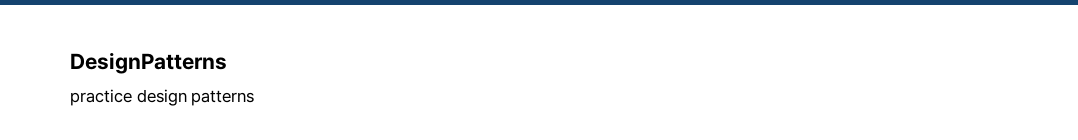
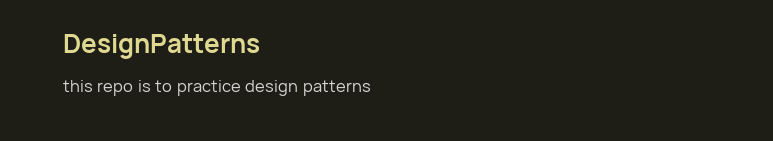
(227, 63) none -> [63,80,173,96] this repo is to

